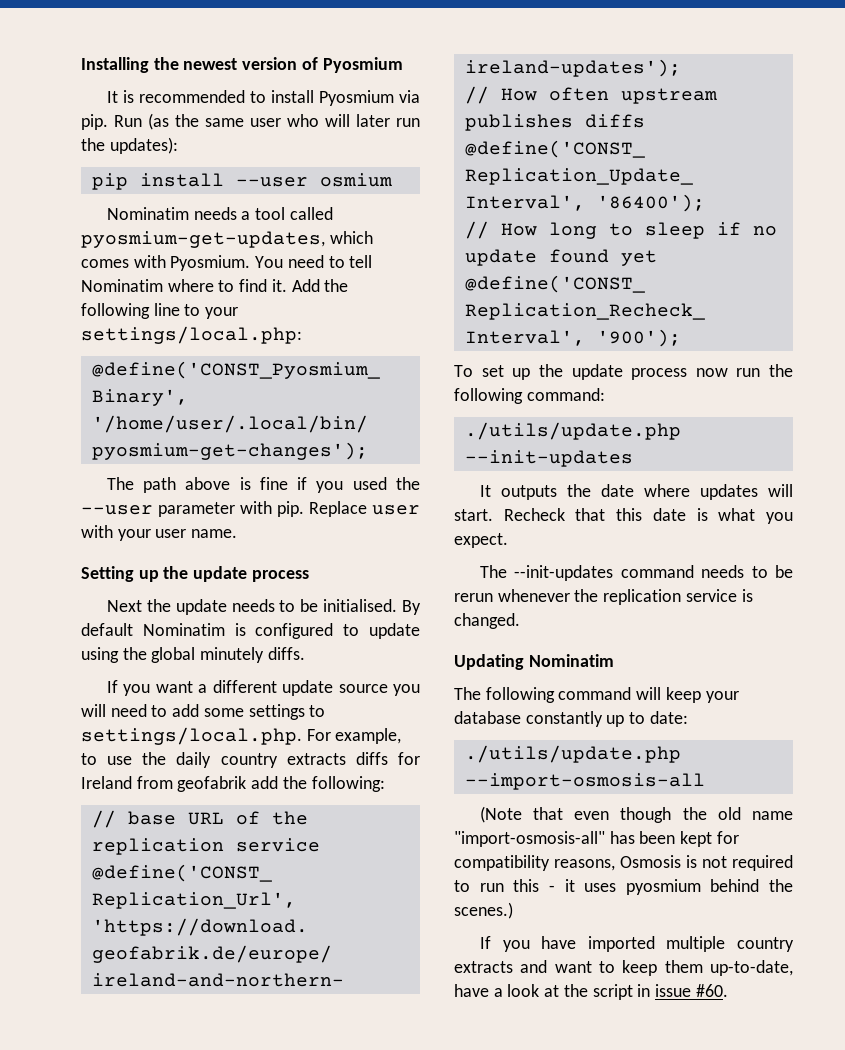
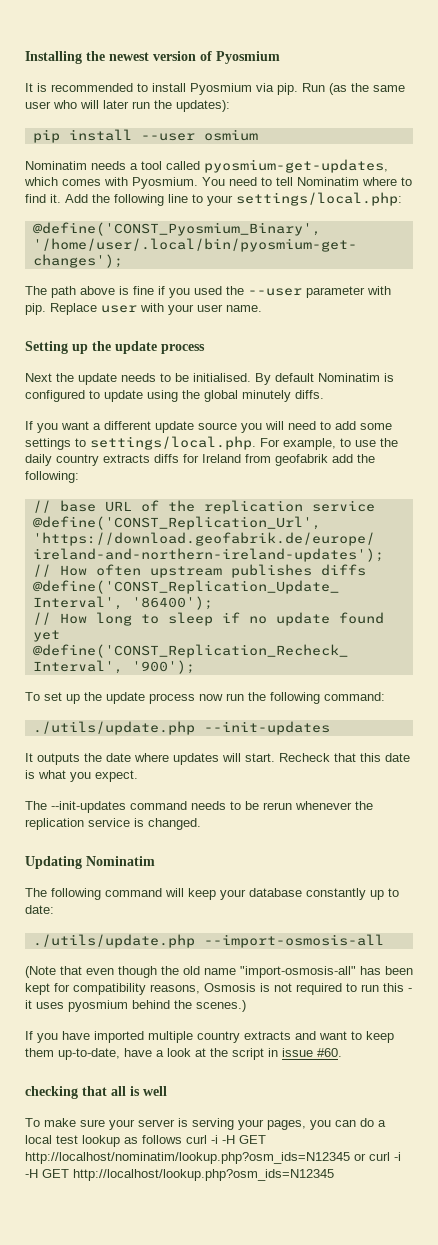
(728, 990) none -> [25,1086,167,1099] [25,1118,386,1130] [25,1135,266,1147] [25,1152,401,1164] [25,1169,334,1181] // checking that all is well // To make sure your server is serving your pages, you can do a local test lookup as follows curl -i -H GET http://localhost/nominatim/lookup.php?osm_ids=N12345 or curl -i -H GET http://localhost/lookup.php?osm_ids=N12345

